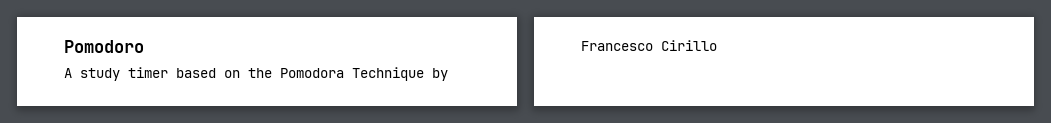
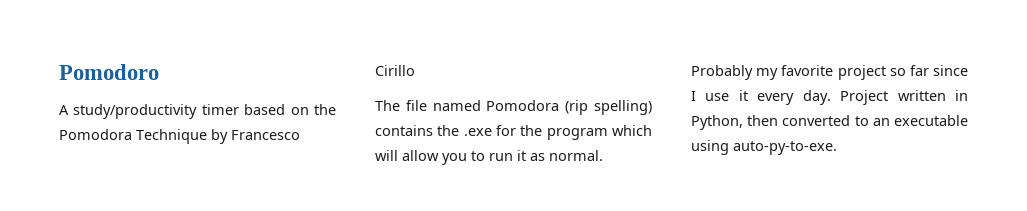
[80,68,120,81] study -> [73,104,198,119] study/productivity
(717, 45) none -> [375,100,652,115] [375,125,652,140] [375,150,603,165] [691,65,968,80] [691,90,968,105] [691,115,968,130] [691,140,837,155] // The file named Pomodora (rip spelling) contains the .exe for the program which will allow you to run it as normal. Probably my favorite project so far since I use it every day. Project written in Python, then converted to an executable using auto-py-to-exe.

